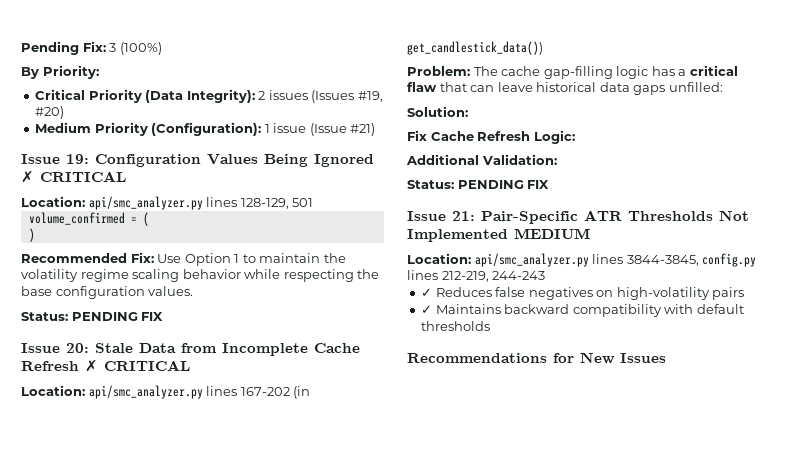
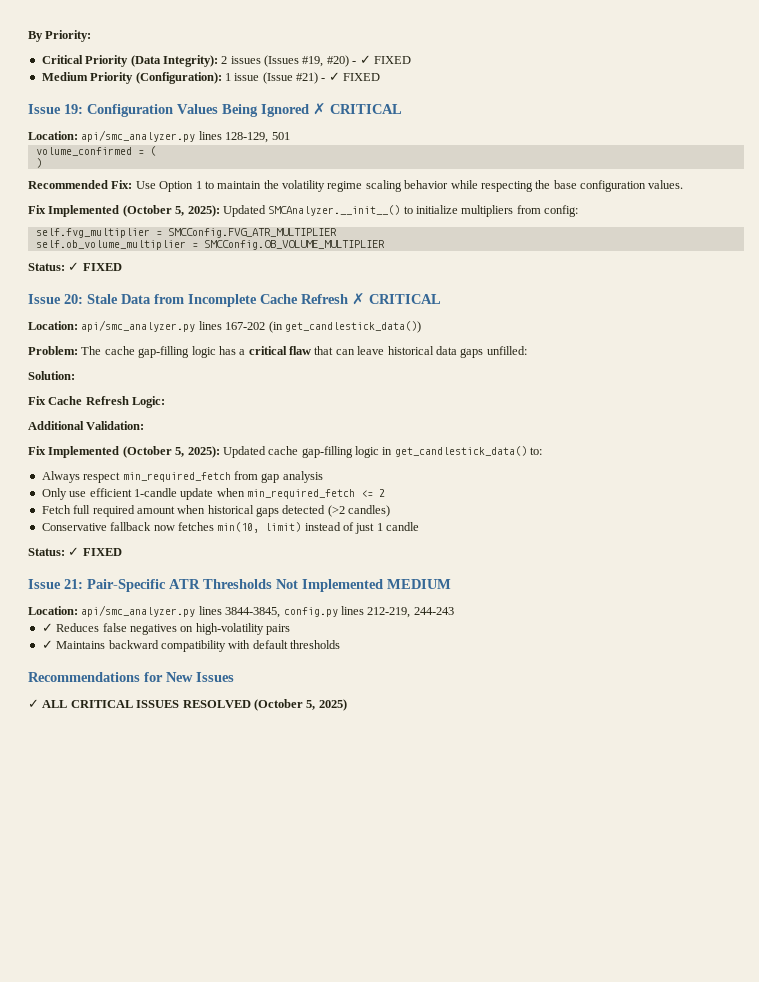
[21,41,162,55] Pending Fix: 3 (100%) // -> (28, 36) none
(65, 112) none -> [352,55,411,64] - ✓ FIXED
(376, 129) none -> [321,72,381,81] - ✓ FIXED
[21,312,164,321] // Status: PENDING FIX -> [28,205,579,217] [35,228,337,238] [35,240,385,250] [28,262,122,271] // Fix Implemented (October 5, 2025): Updated SMCAnalyzer.__init__() to initialize multipliers from config: // self.fvg_multiplier = SMCConfig.FVG_ATR_MULTIPLIER // self.ob_volume_multiplier = SMCConfig.OB_VOLUME_MULTIPLIER // Status: ✓ FIXED
[407,180,550,189] // Status: PENDING FIX -> [28,446,543,458] [41,471,323,483] [41,488,385,500] [41,505,391,517] [41,522,420,534] [28,547,122,556] // Fix Implemented (October 5, 2025): Updated cache gap-filling logic in get_candlestick_data() to: // Always respect min_required_fetch from gap analysis // Only use efficient 1-candle update when min_required_fetch <= 2 // Fetch full required amount when historical gaps detected (>2 candles) // Conservative fallback now fetches min(10, limit) instead of just 1 candle // Status: ✓ FIXED
(666, 358) none -> [28,699,347,711] // ✓ ALL CRITICAL ISSUES RESOLVED (October 5, 2025)

